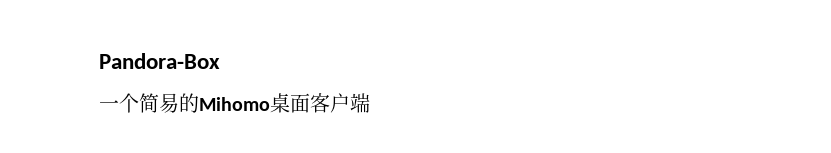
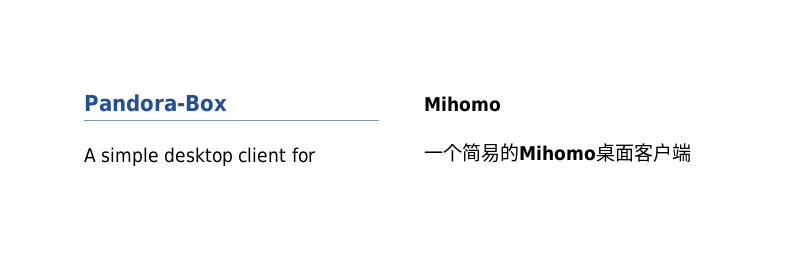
(220, 61) none -> [84,147,316,166] [424,96,501,112] // A simple desktop client for Mihomo

